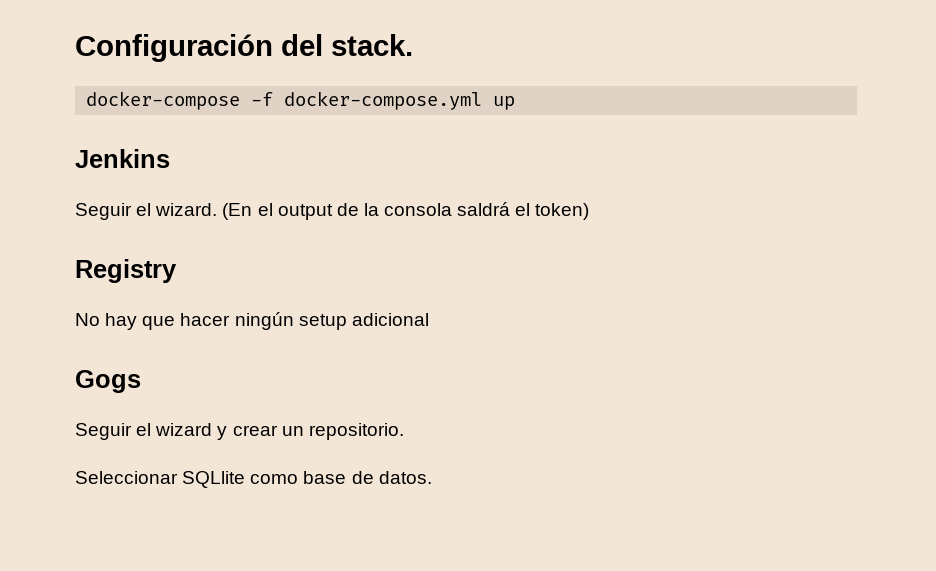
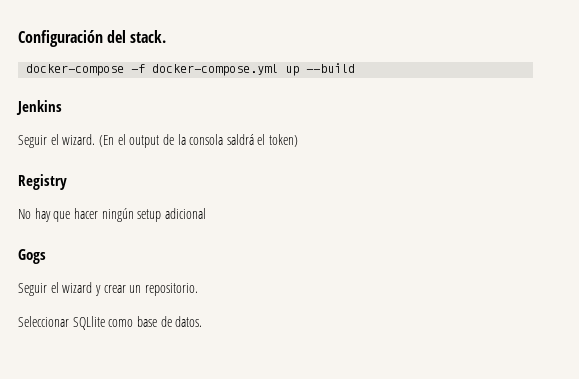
(516, 103) none -> [306,63,356,73] --build

